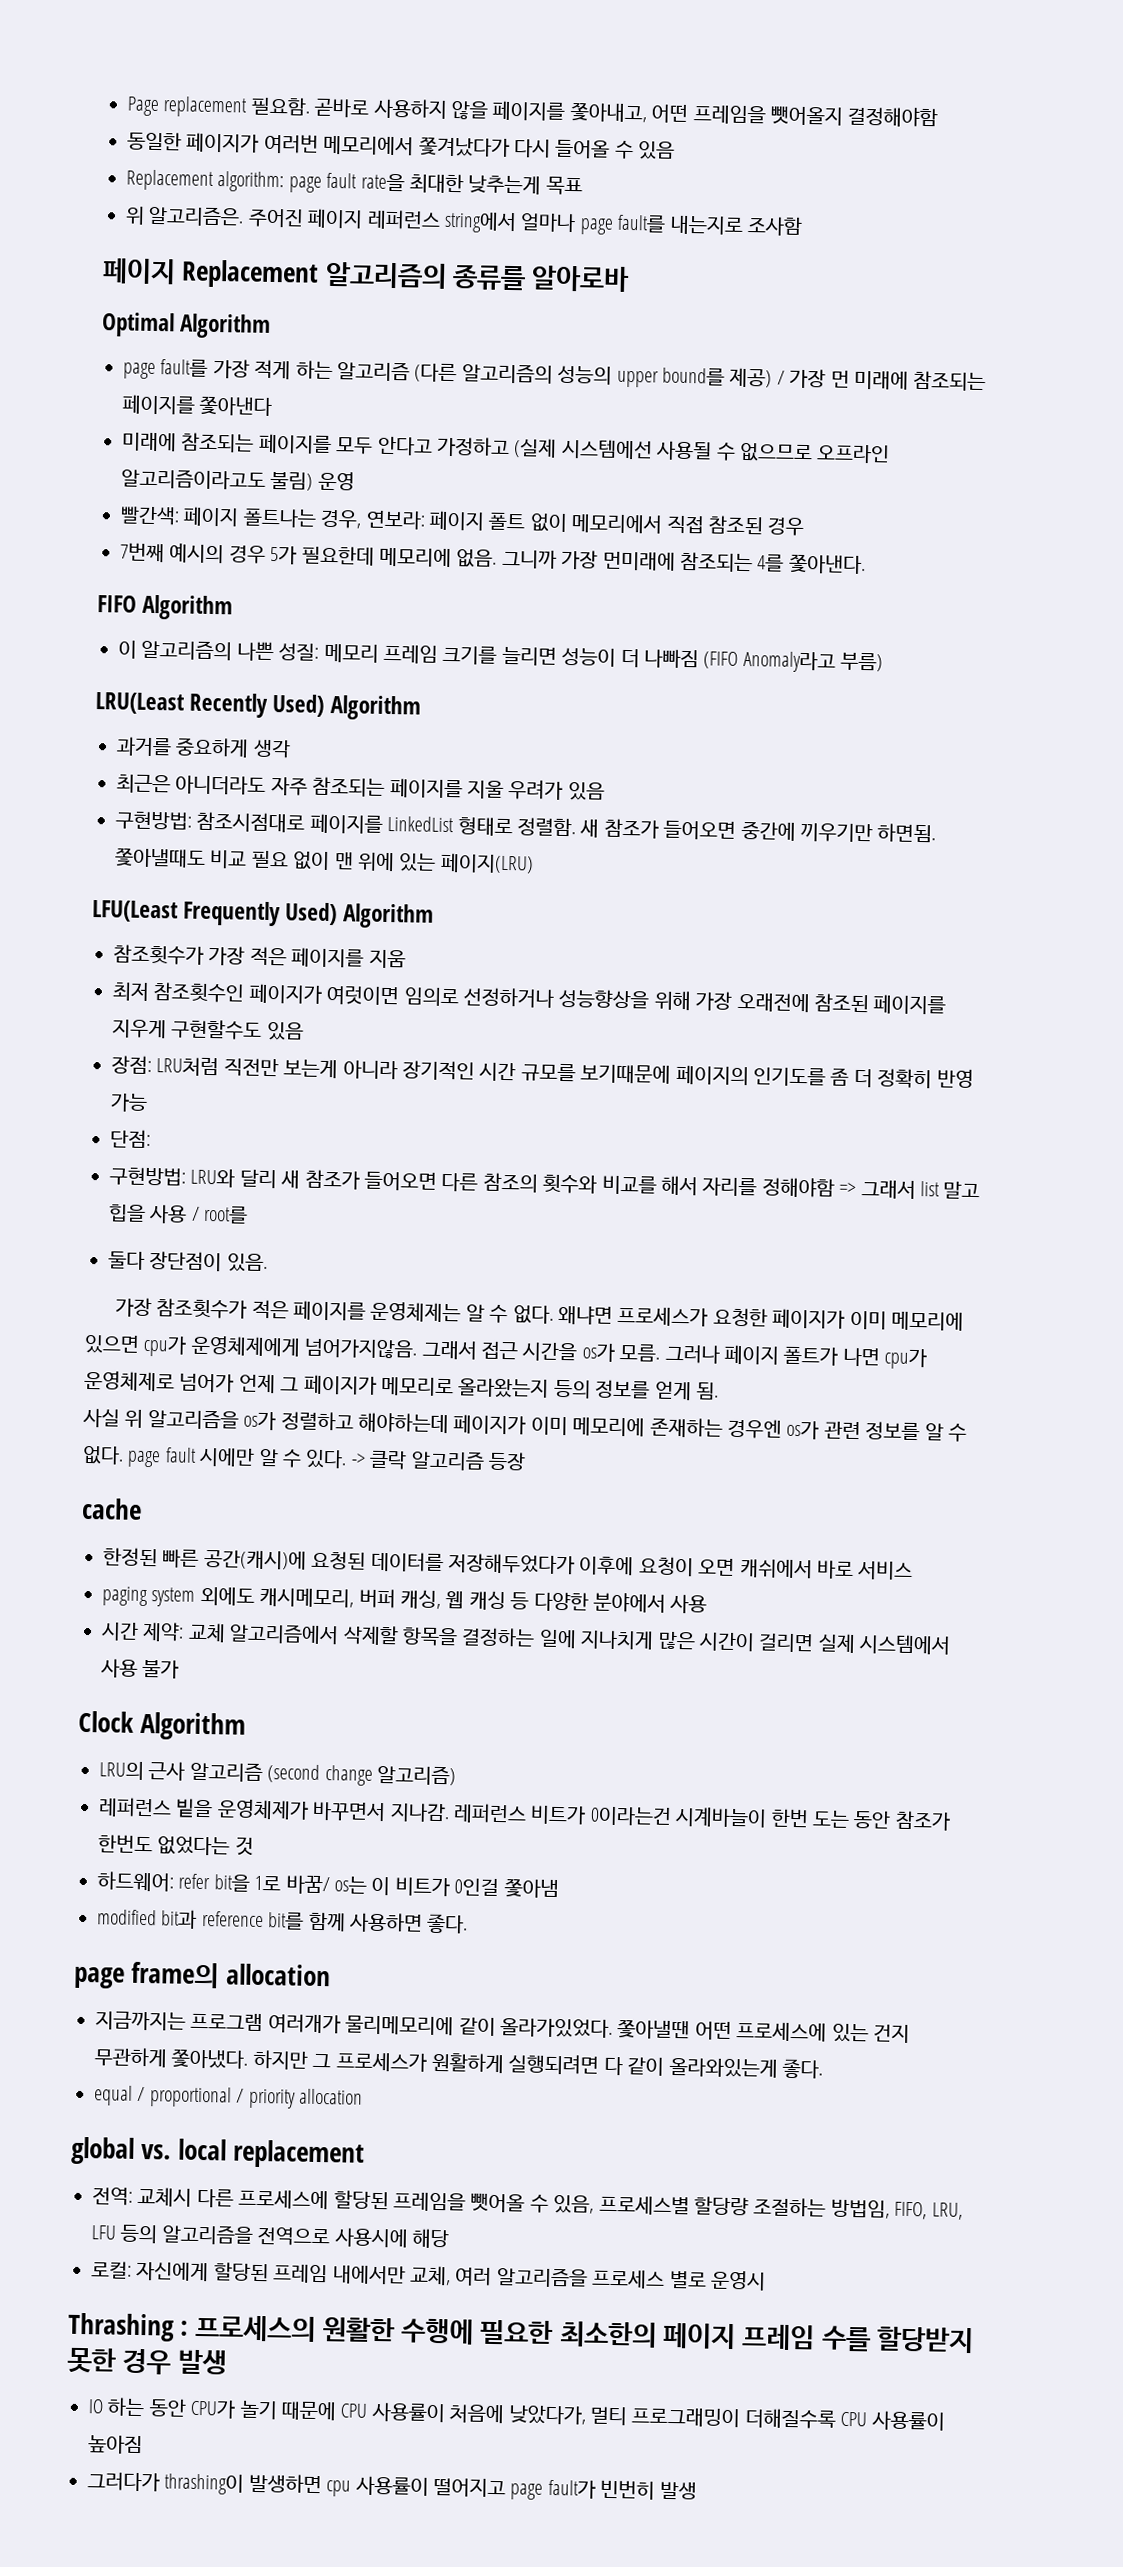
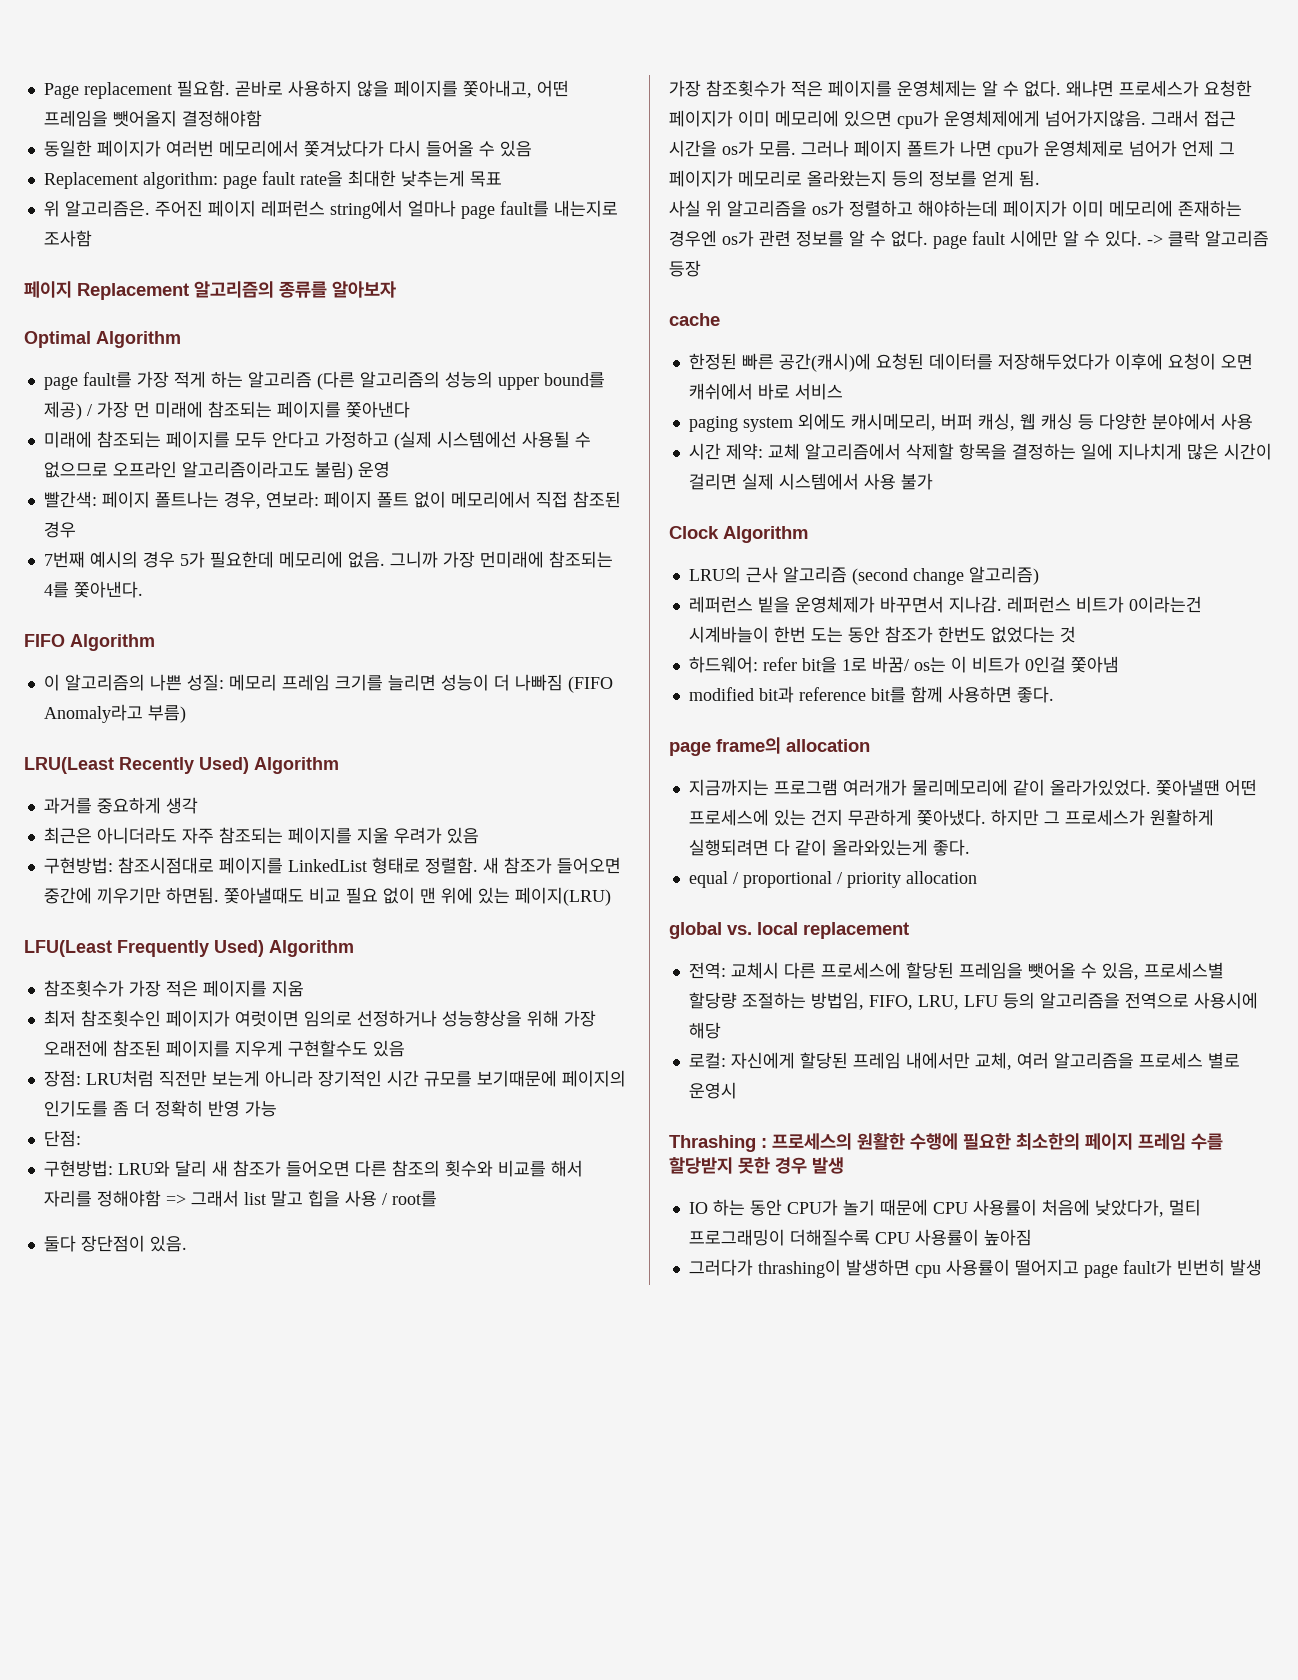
[531,265,631,293] 알아로바 -> [332,281,396,298] 알아보자

